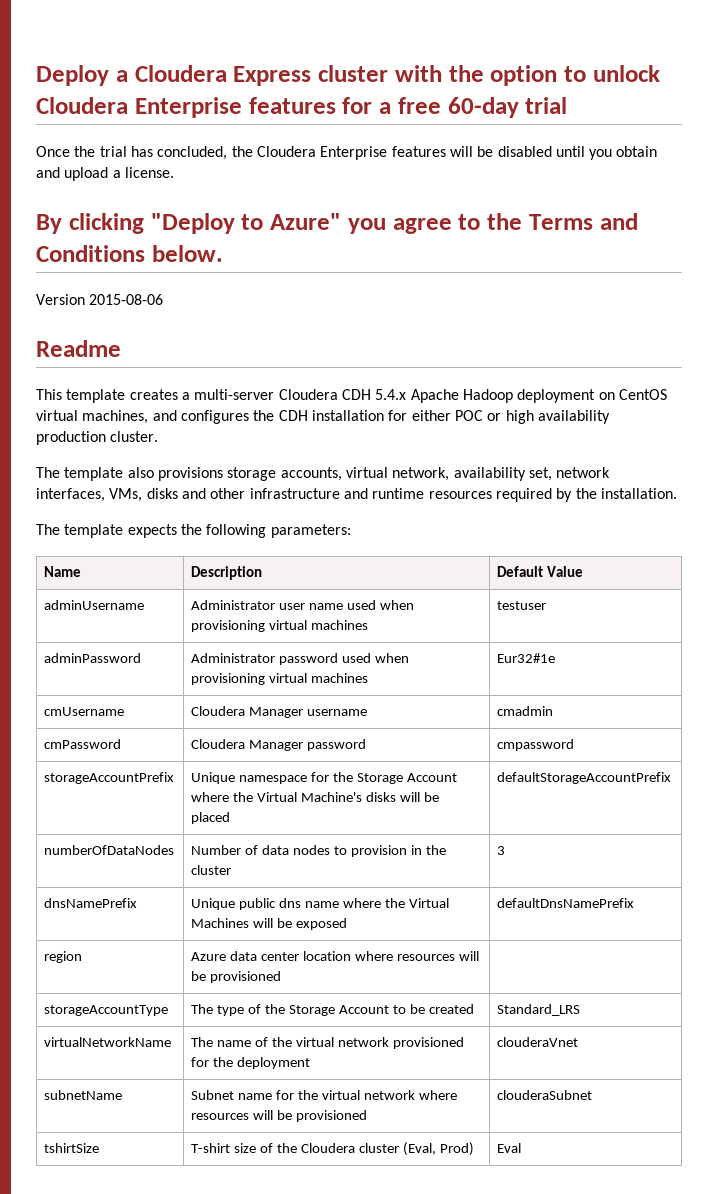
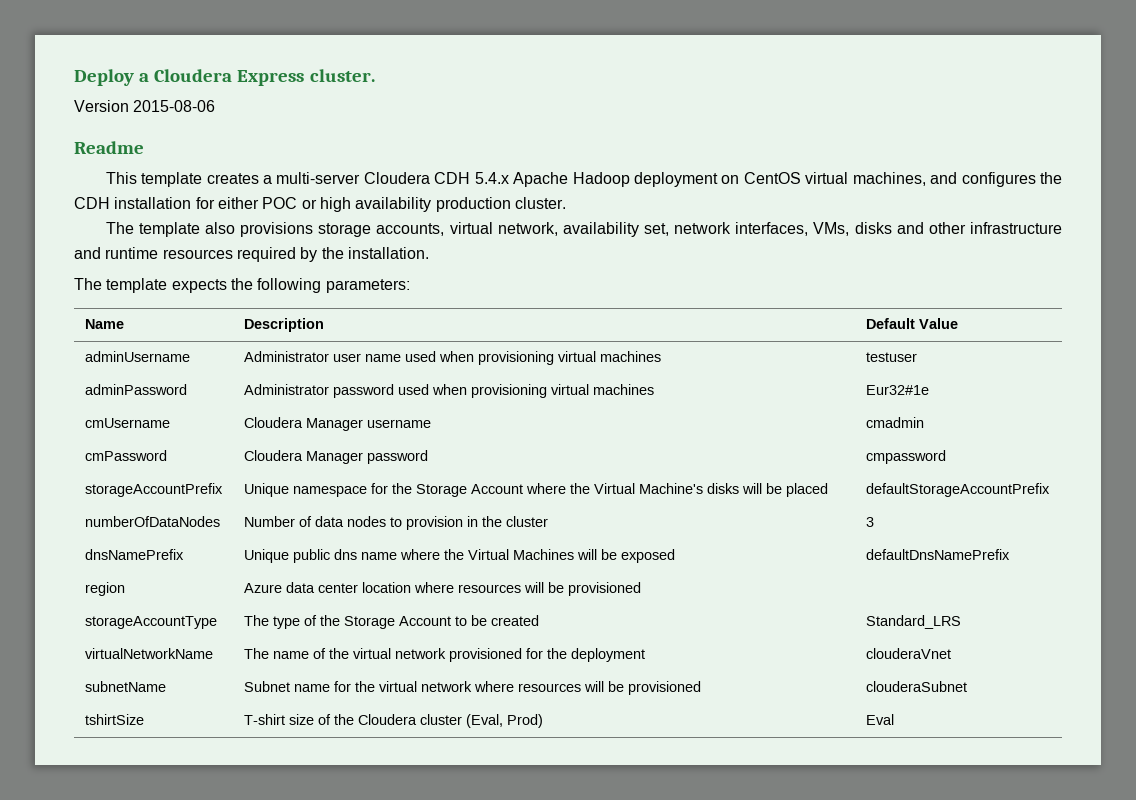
[318,65,660,86] [36,97,568,118] [36,146,658,160] [36,167,174,181] [36,213,638,234] [36,245,223,262] cluster with the option to unlock Cloudera Enterprise features for a free 60-day trial // Once the trial has concluded, the Cloudera Enterprise features will be disabled until you obtain and upload a license. // By clicking "Deploy to Azure" you agree to the Terms and Conditions below. -> [309,69,375,82] cluster.

